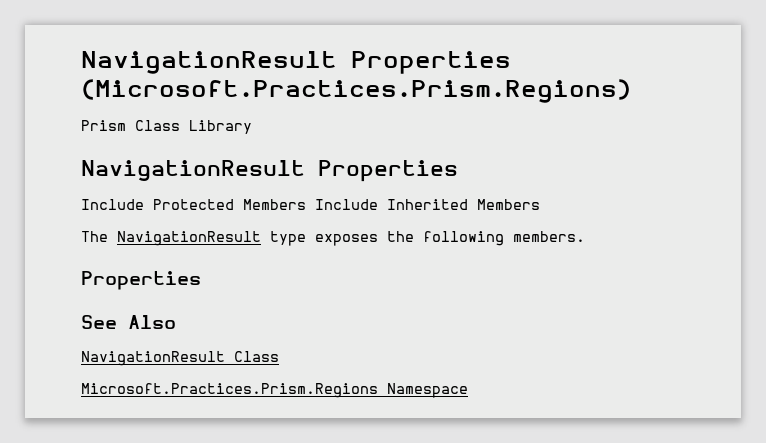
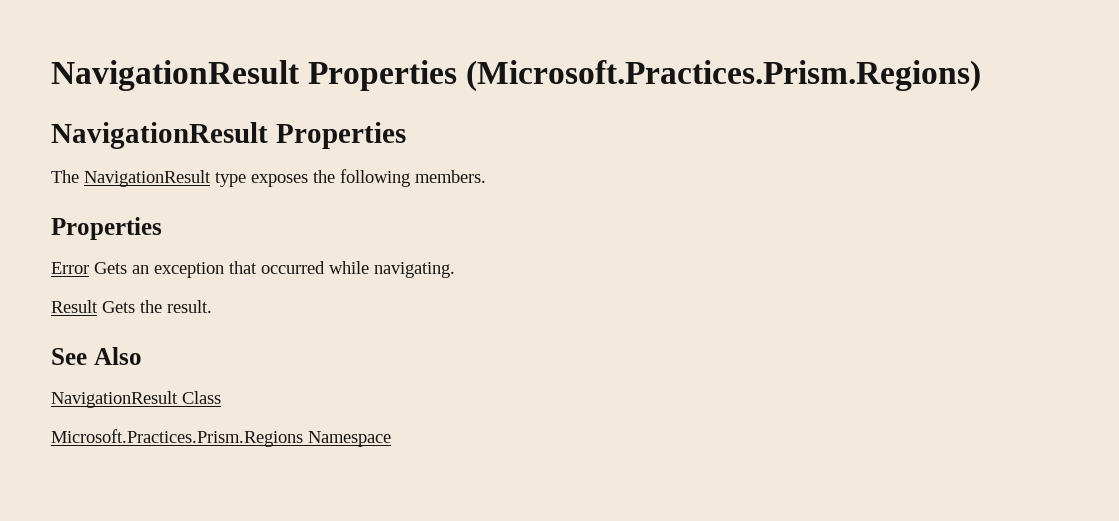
[81,120,252,134] [81,160,458,182] [81,199,540,210] // Prism Class Library // NavigationResult Properties // Include Protected Members Include Inherited Members -> [51,122,406,149] // NavigationResult Properties
(201, 280) none -> [51,261,455,278] [51,300,212,313] // Error Gets an exception that occurred while navigating. // Result Gets the result.

